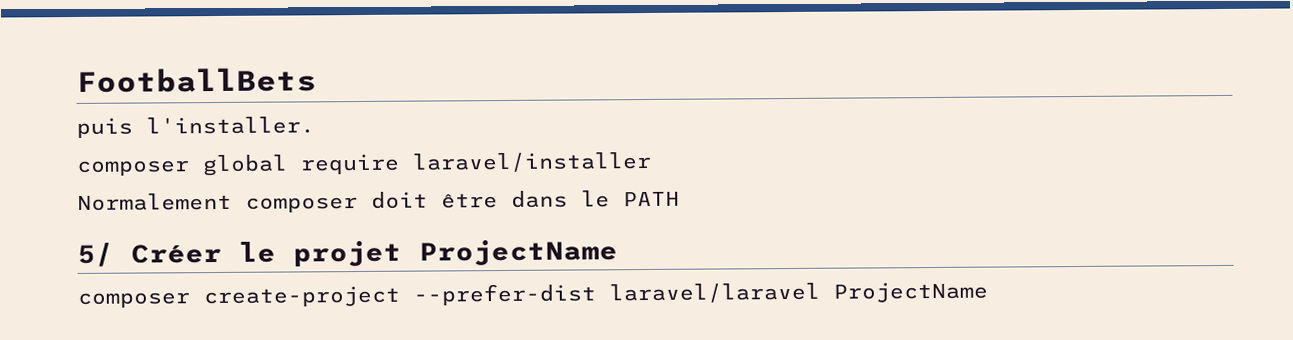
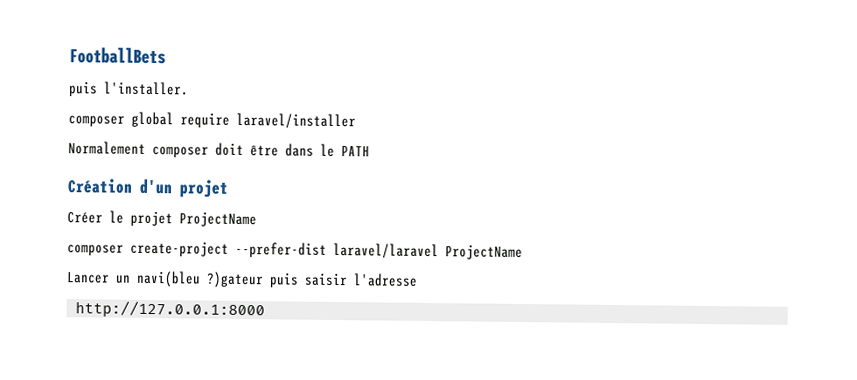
[77,242,114,267] 5/ -> [67,178,229,198] Création d'un projet //
(988, 292) none -> [66,270,418,289] [74,300,265,319] // Lancer un navi(bleu ?)gateur puis saisir l'adresse // http://127.0.0.1:8000

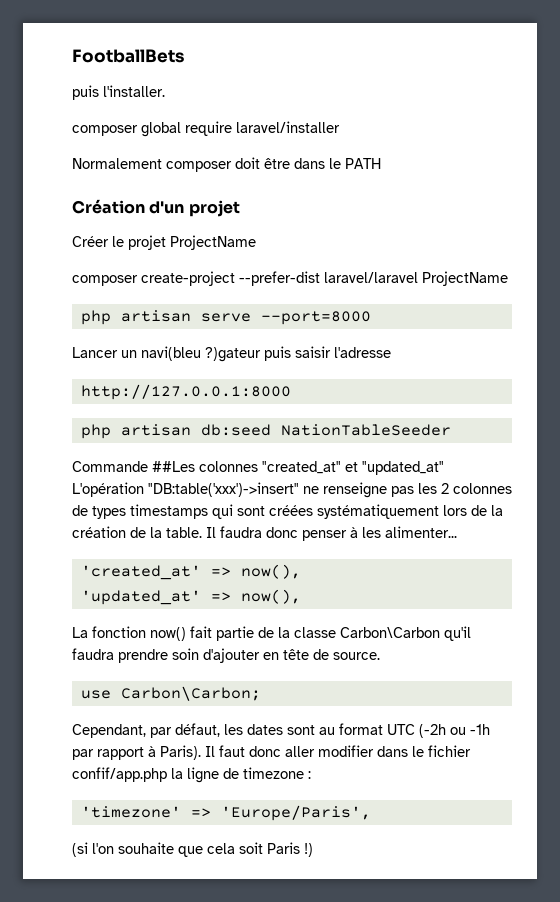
(523, 252) none -> [80,310,371,325] // php artisan serve --port=8000
(265, 309) none -> [80,424,451,439] [72,461,444,475] [72,482,512,498] [72,504,503,519] [72,526,457,541] [80,564,301,580] [80,589,301,605] [72,626,471,641] [72,648,380,663] [80,686,261,701] [72,723,490,738] [72,745,471,760] [72,767,311,783] [80,805,371,821] [72,842,313,857] // php artisan db:seed NationTableSeeder // Commande ##Les colonnes "created_at" et "updated_at" L'opération "DB:table('xxx')->insert" ne renseigne pas les 2 colonnes de types timestamps qui sont créées systématiquement lors de la création de la table. Il faudra donc penser à les alimenter... // 'created_at' => now(), // 'updated_at' => now(), // La fonction now() fait partie de la classe Carbon\Carbon qu'il faudra prendre soin d'ajouter en tête de source. // use Carbon\Carbon; // Cependant, par défaut, les dates sont au format UTC (-2h ou -1h par rapport à Paris). Il faut donc aller modifier dans le fichier confif/app.php la ligne de timezone : // 'timezone' => 'Europe/Paris', // (si l'on souhaite que cela soit Paris !)

